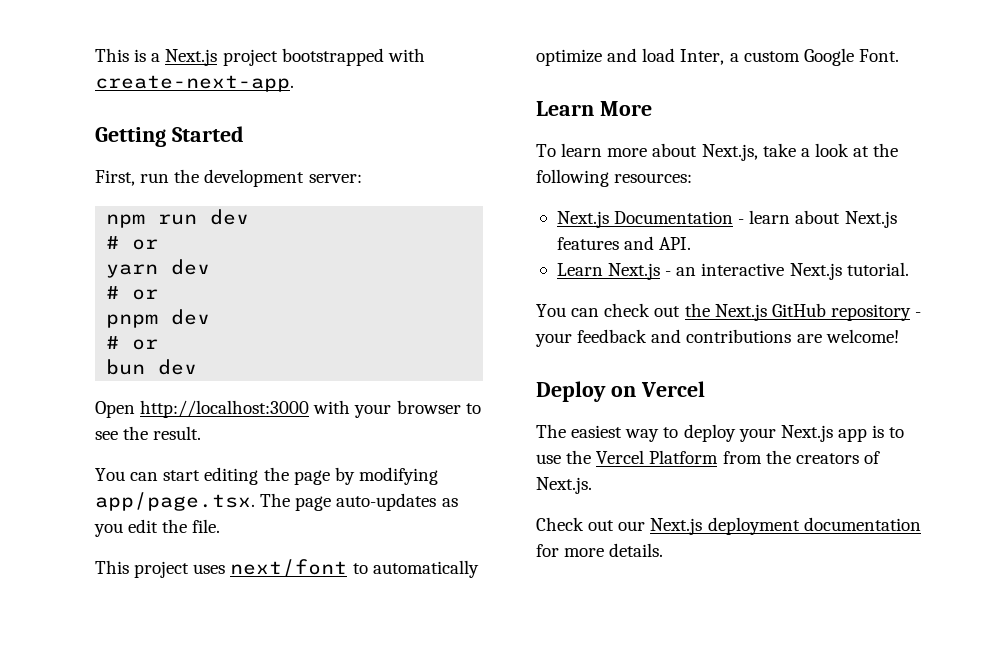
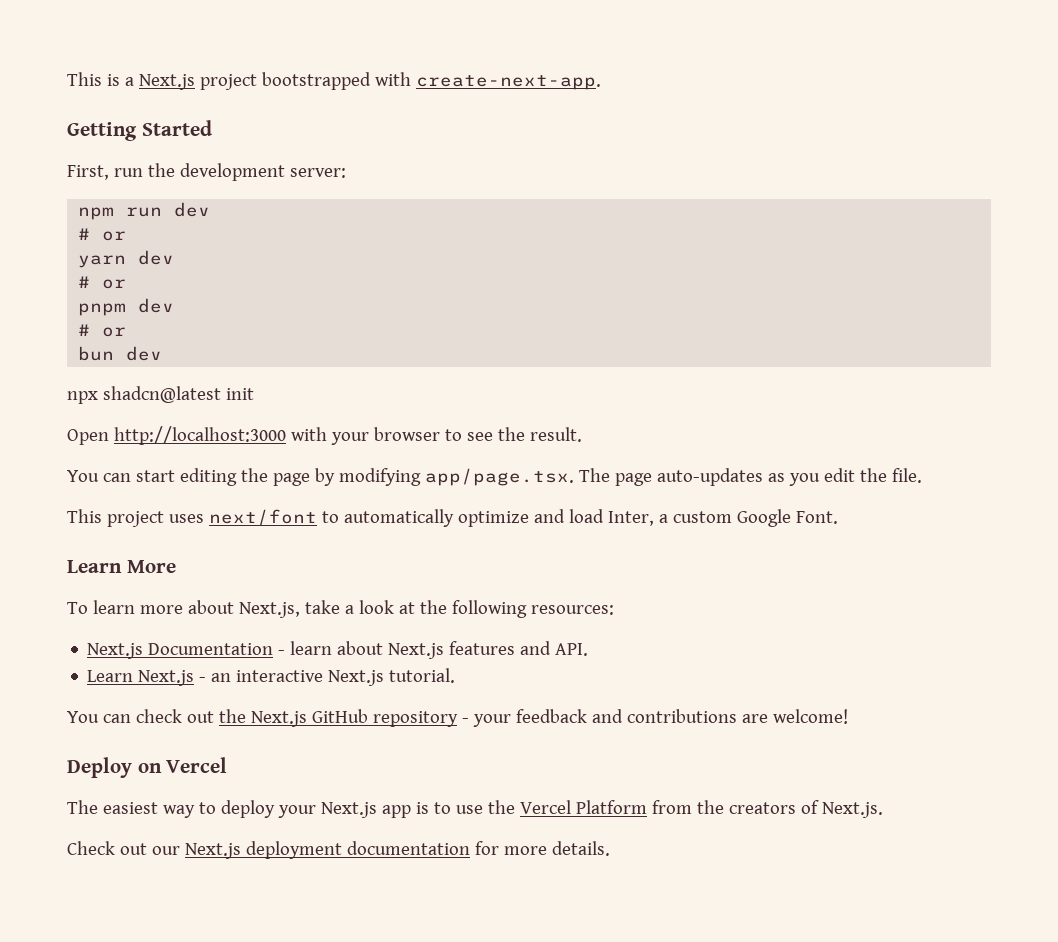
(198, 367) none -> [67,386,254,404] // npx shadcn@latest init

